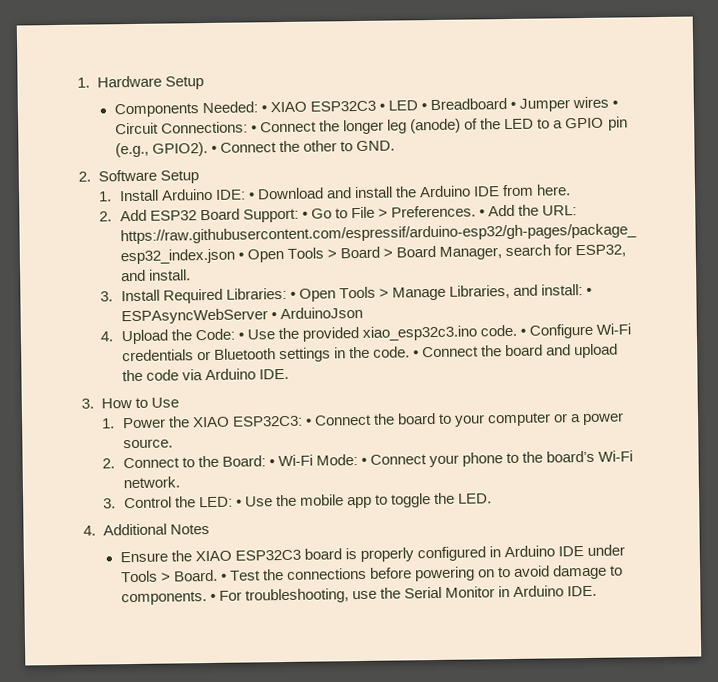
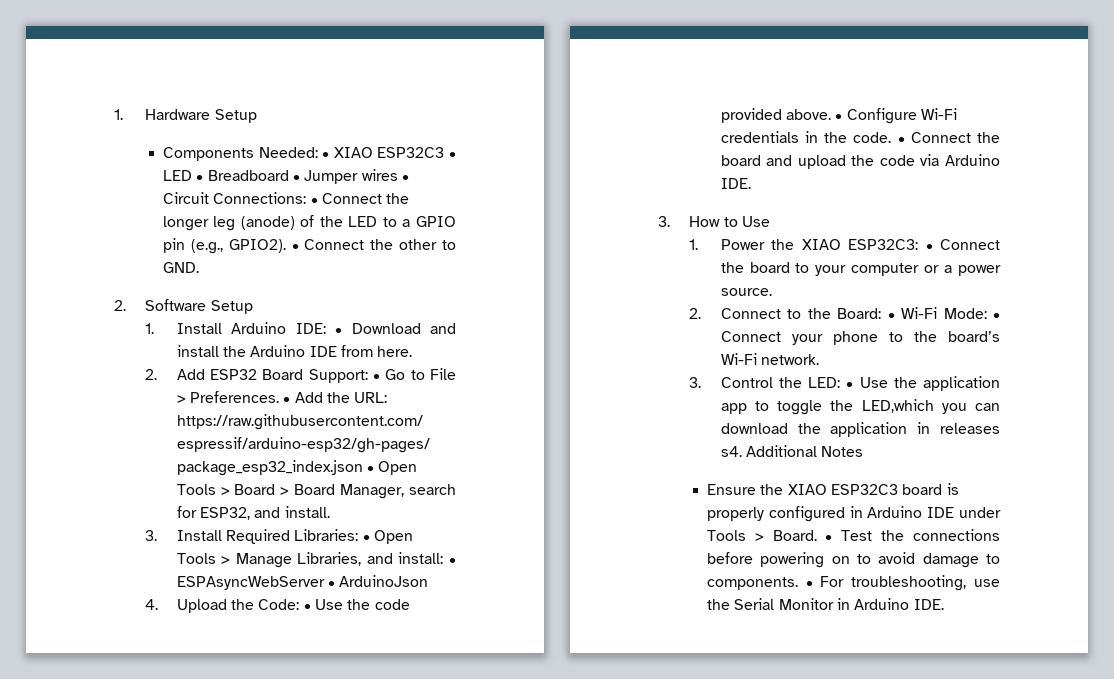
[301,324,517,342] provided xiao_esp32c3.ino code. -> [374,599,410,610] [720,108,831,123] code provided above.
[196,347,331,363] or Bluetooth settings -> (799, 137) none
[299,494,344,506] mobile -> [923,376,1000,391] application
[458,493,493,504] [83,525,96,536] LED. // 4. -> [861,399,1000,414] [720,422,1000,437] [720,446,742,457] LED,which you can download the application in releases s4.

